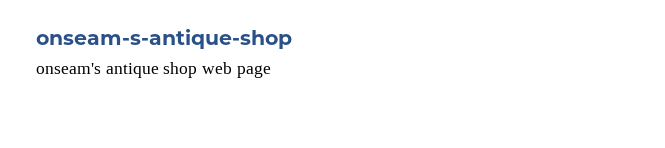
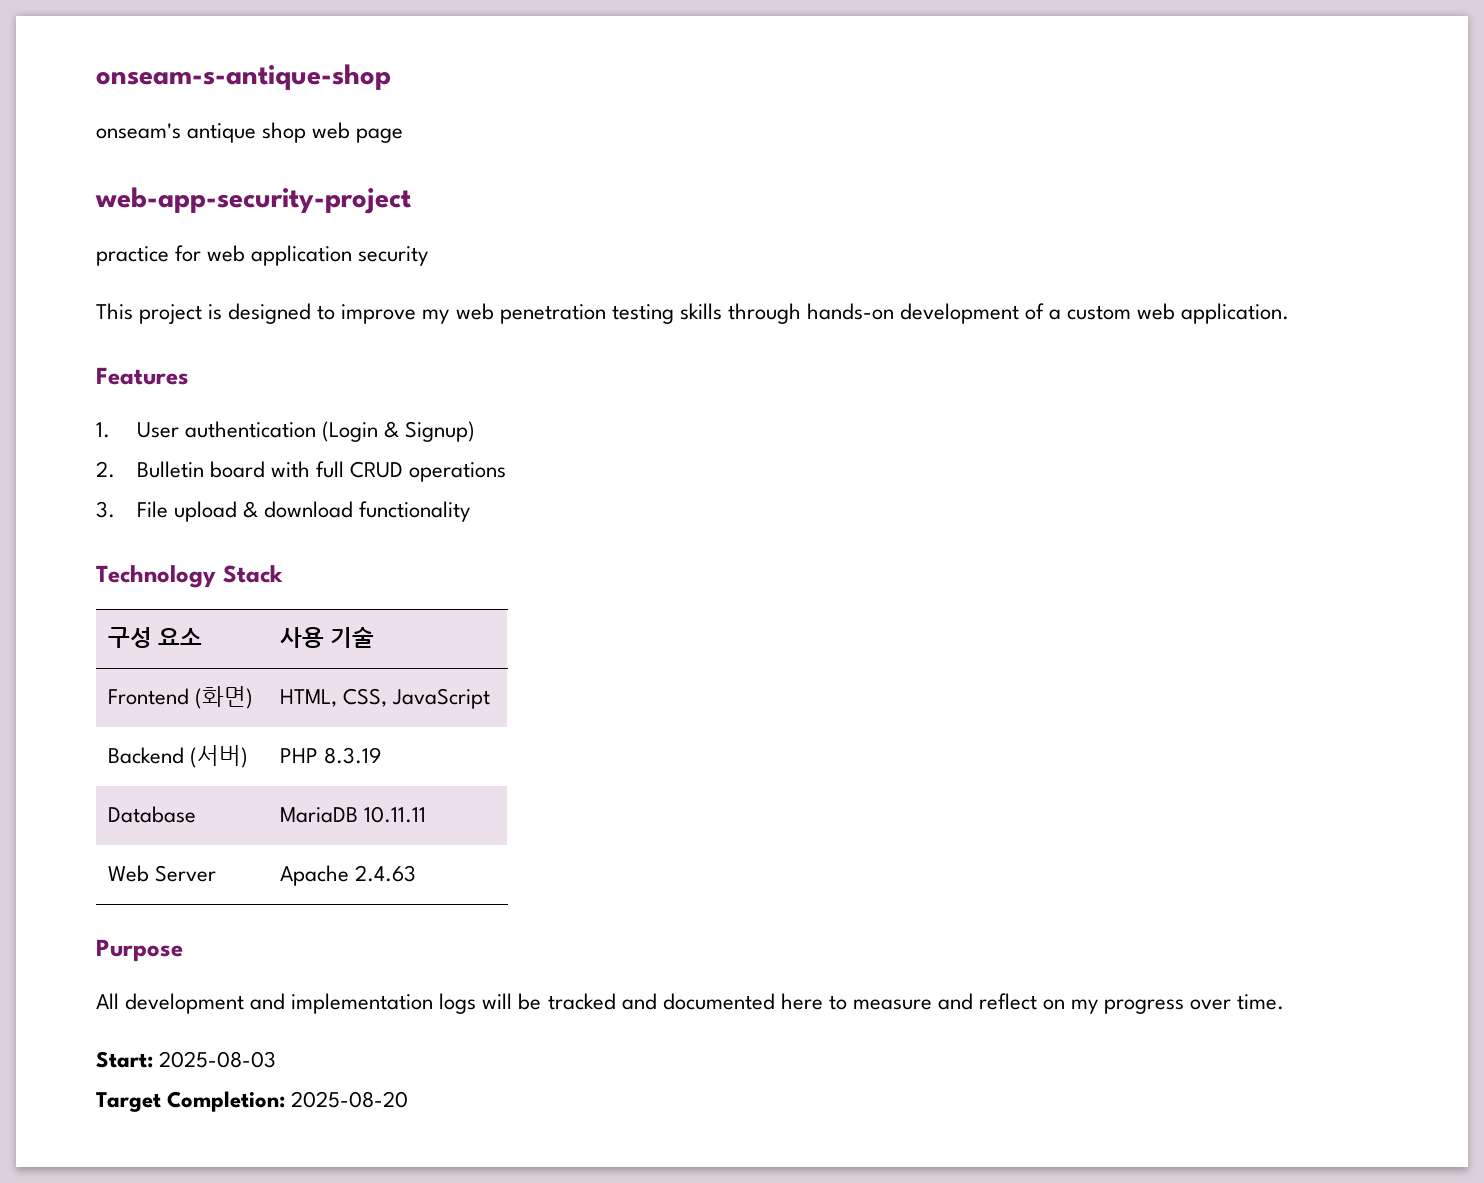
(271, 71) none -> [95,187,411,214] [96,245,429,266] [96,303,1290,324] [96,367,189,385] [96,421,475,442] [96,461,507,482] [96,501,470,522] [96,565,283,588] [108,627,203,648] [280,627,375,648] [108,686,254,709] [280,688,491,709] [108,745,249,768] [280,747,382,764] [108,806,197,823] [280,806,427,823] [108,865,217,882] [280,865,417,886] [96,939,183,962] [96,993,1285,1014] [96,1051,277,1068] [96,1091,409,1112] // web-app-security-project // practice for web application security // This project is designed to improve my web penetration testing skills through hands-on development of a custom web application. // Features // 1. User authentication (Login & Signup) // 2. Bulletin board with full CRUD operations // 3. File upload & download functionality // Technology Stack // 구성 요소 | 사용 기술 // Frontend (화면) | HTML, CSS, JavaScript // Backend (서버) | PHP 8.3.19 // Database | MariaDB 10.11.11 // Web Server | Apache 2.4.63 // Purpose // All development and implementation logs will be tracked and documented here to measure and reflect on my progress over time. // Start: 2025-08-03 // Target Completion: 2025-08-20

